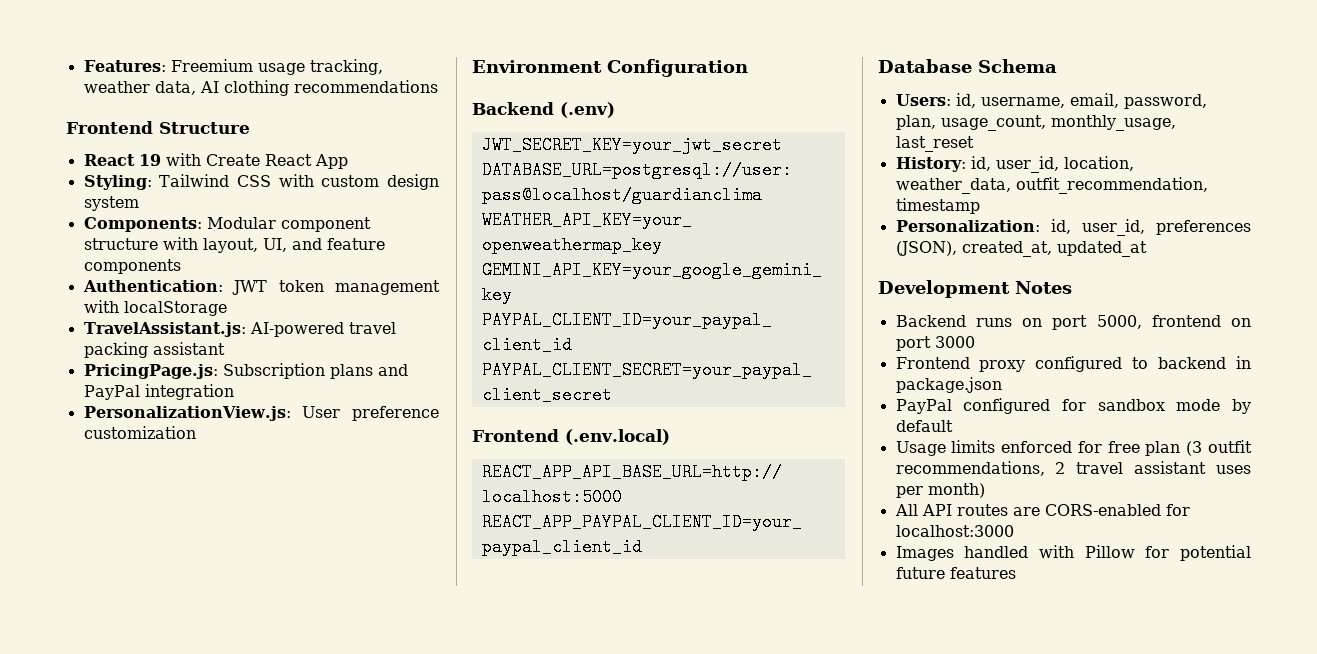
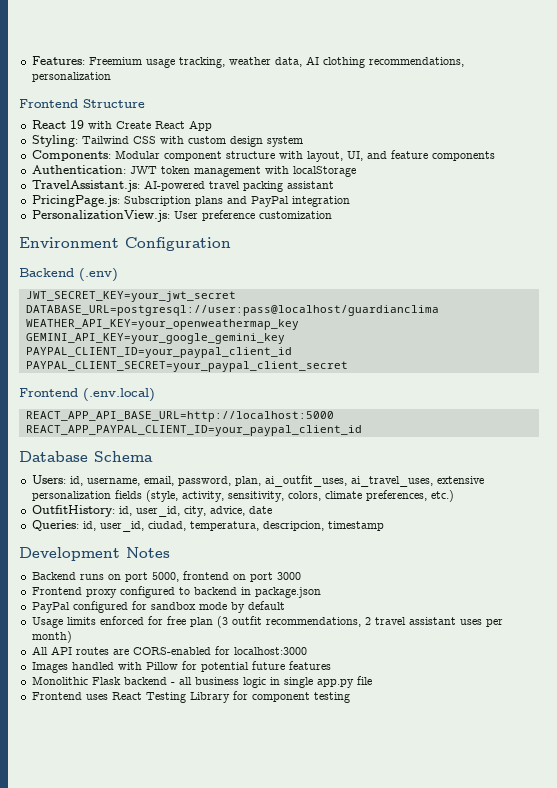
[293,80,438,93] recommendations -> [368,57,464,67] [31,72,111,82] recommendations, personalization
[940,115,1176,131] [895,136,974,152] [895,156,1134,173] [895,177,1208,194] [895,198,980,214] [895,219,1251,236] [895,241,1147,257] usage_count, monthly_usage, last_reset // History: id, user_id, location, weather_data, outfit_recommendation, timestamp // Personalization: id, user_id, preferences (JSON), created_at, updated_at -> [264,475,484,487] [31,490,454,502] [31,505,272,517] [31,520,384,532] ai_outfit_uses, ai_travel_uses, extensive personalization fields (style, activity, sensitivity, colors, climate preferences, etc.) // OutfitHistory: id, user_id, city, advice, date // Queries: id, user_id, ciudad, temperatura, descripcion, timestamp
(1016, 573) none -> [31,676,372,688] [31,691,350,703] // Monolithic Flask backend - all business logic in single app.py file // Frontend uses React Testing Library for component testing

